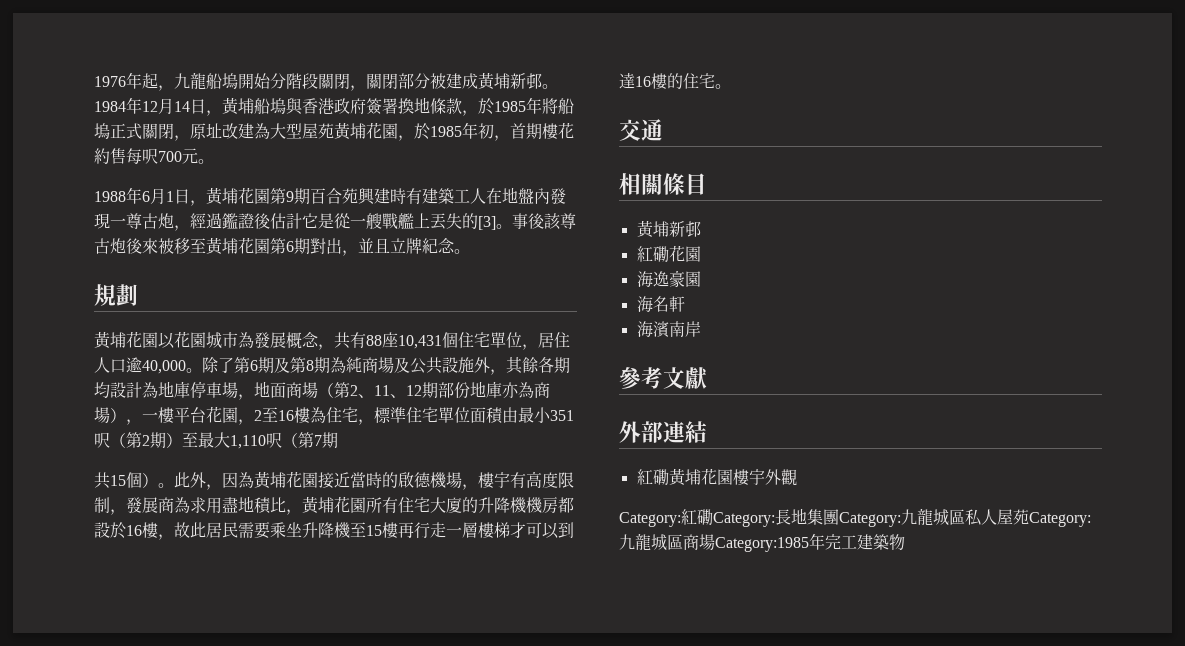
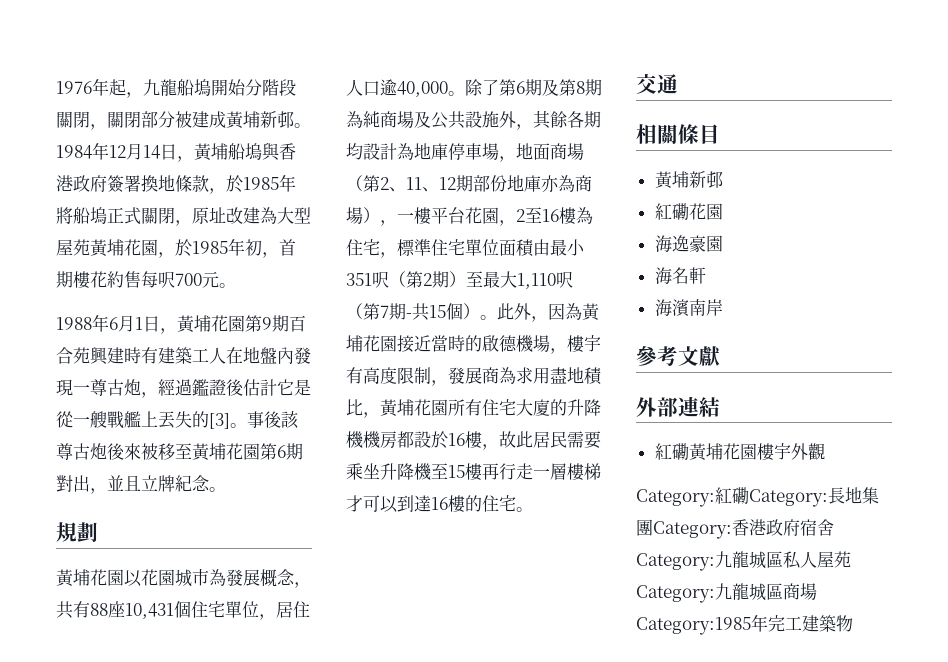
(338, 440) // -> [406,313,412,318] -
(901, 519) none -> [732,519,834,536] [636,553,715,571] 香港政府宿舍Category:

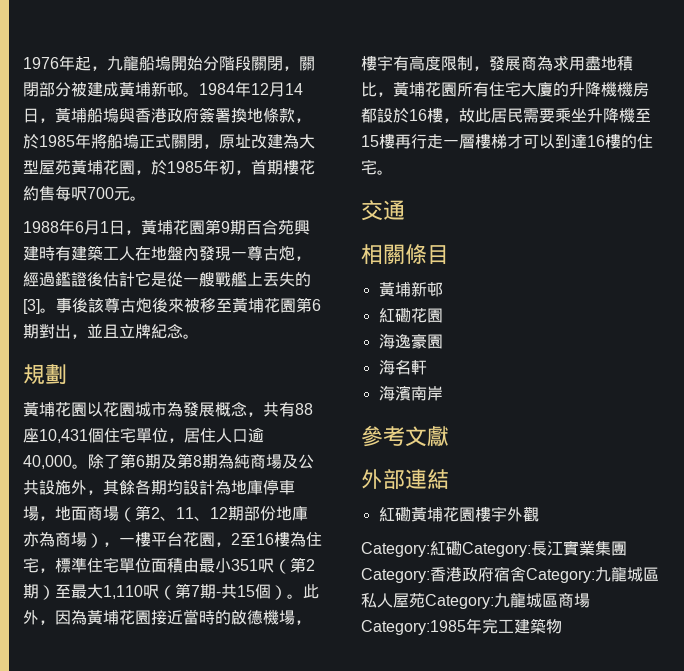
[845,487,862,504] 地 -> [547,540,595,556] 江實業

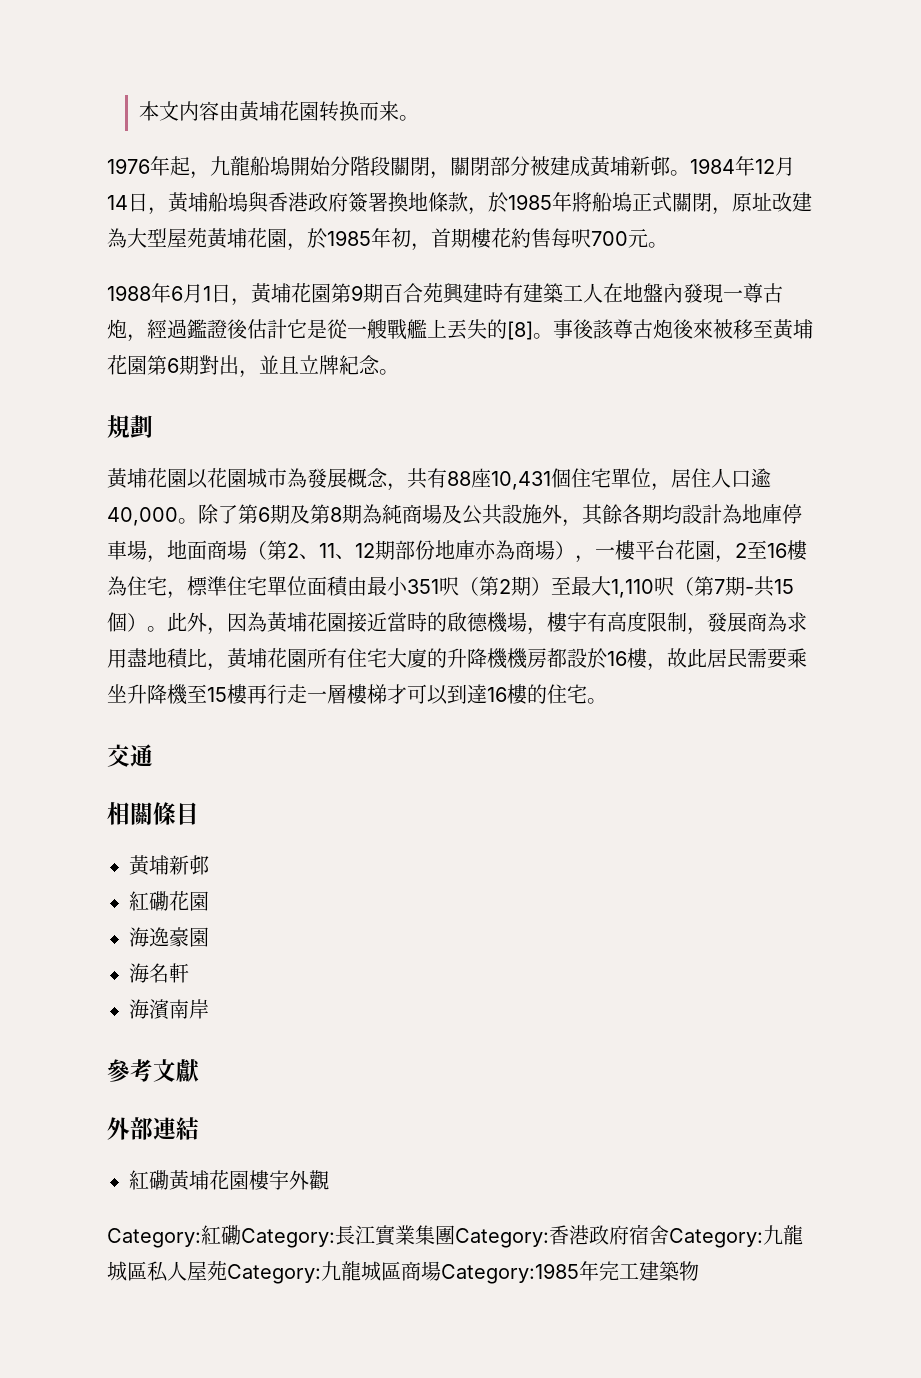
(23, 63) none -> [139,101,420,122] 本文内容由黃埔花園转换而来。 //
[23,299,40,314] [3] -> [507,321,533,340] [8]

